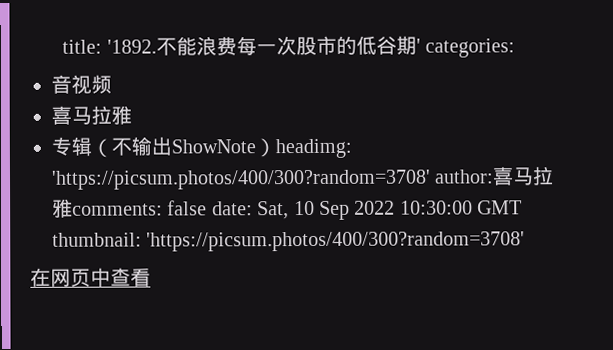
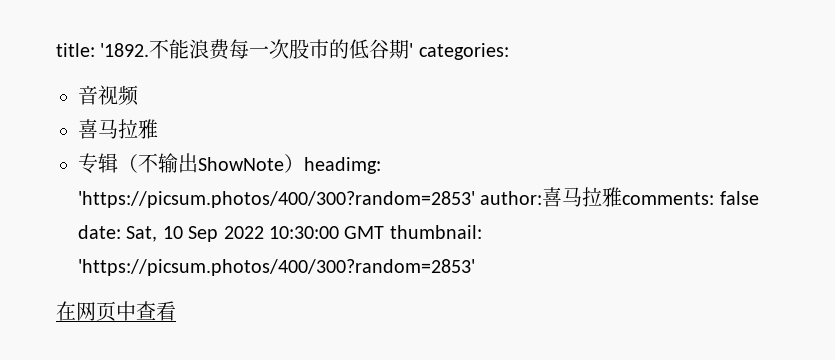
[51,169,431,190] 'https://picsum.photos/400/300?random=3708' -> [78,191,475,208] 'https://picsum.photos/400/300?random=2853'
[146,231,526,252] 'https://picsum.photos/400/300?random=3708' -> [78,259,475,276] 'https://picsum.photos/400/300?random=2853'

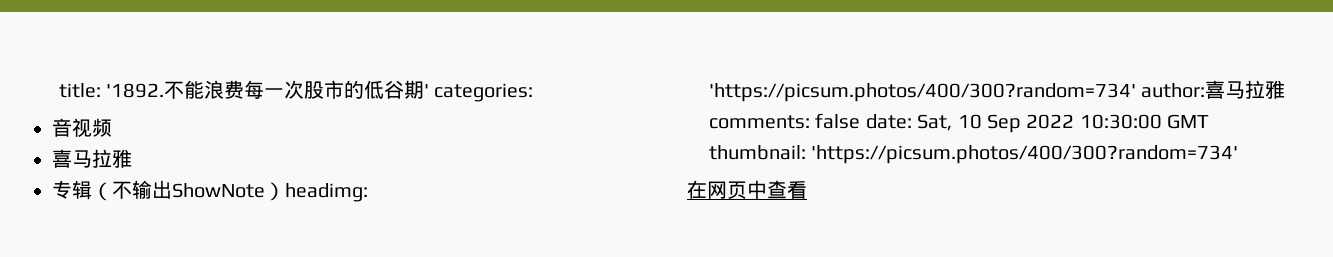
[78,191,475,208] 'https://picsum.photos/400/300?random=2853' -> [709,83,1136,102] 'https://picsum.photos/400/300?random=734'
[78,259,475,276] 'https://picsum.photos/400/300?random=2853' -> [811,145,1239,164] 'https://picsum.photos/400/300?random=734'

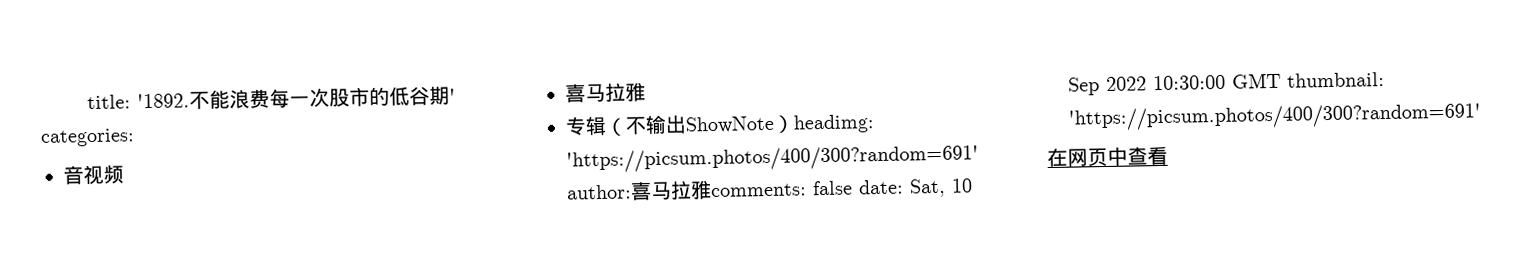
[709,83,1136,102] 'https://picsum.photos/400/300?random=734' -> [566,144,979,174] 'https://picsum.photos/400/300?random=691'
[811,145,1239,164] 'https://picsum.photos/400/300?random=734' -> [1068,102,1482,132] 'https://picsum.photos/400/300?random=691'

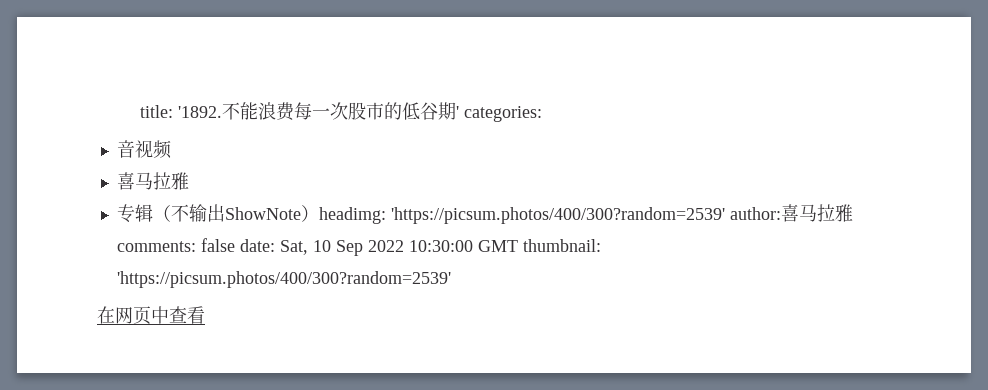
[566,144,979,174] 'https://picsum.photos/400/300?random=691' -> [390,207,725,224] 'https://picsum.photos/400/300?random=2539'
[1068,102,1482,132] 'https://picsum.photos/400/300?random=691' -> [116,271,451,288] 'https://picsum.photos/400/300?random=2539'

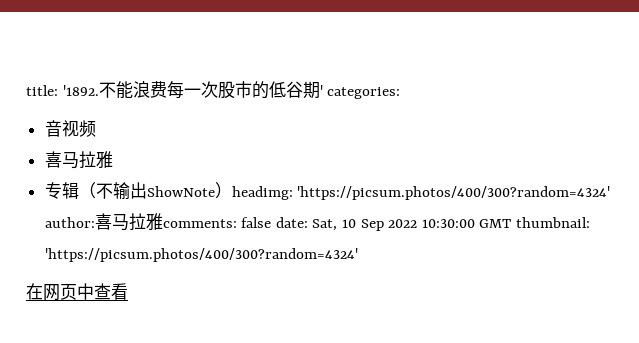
[390,207,725,224] 'https://picsum.photos/400/300?random=2539' -> [297,186,611,200] 'https://picsum.photos/400/300?random=4324'
[116,271,451,288] 'https://picsum.photos/400/300?random=2539' -> [44,248,358,262] 'https://picsum.photos/400/300?random=4324'

